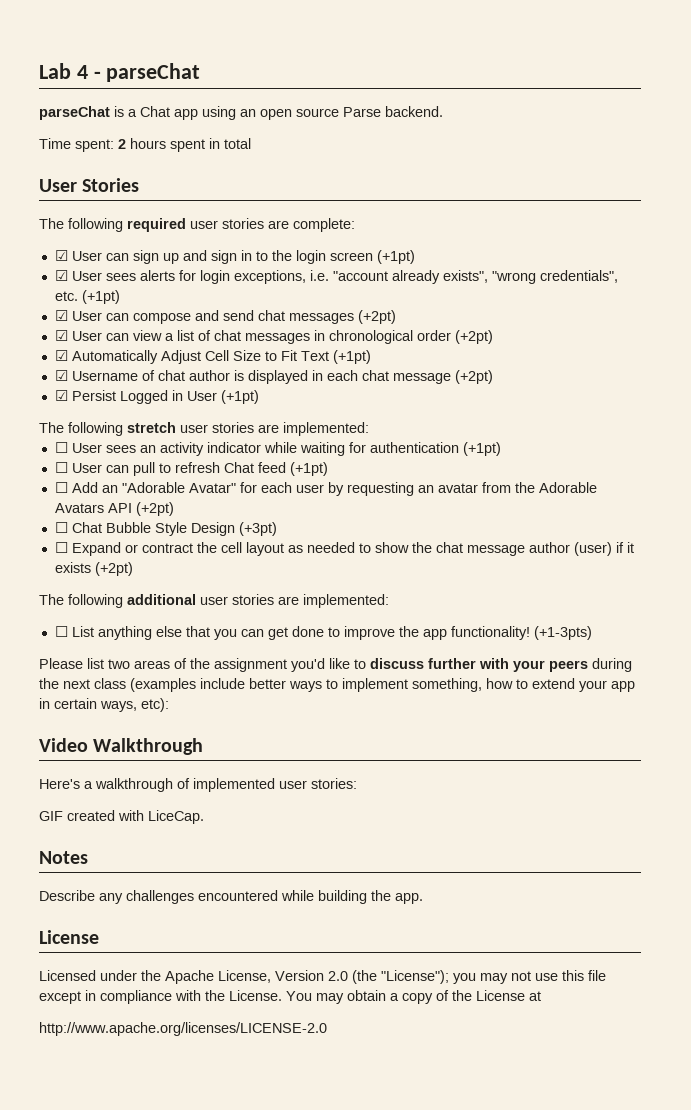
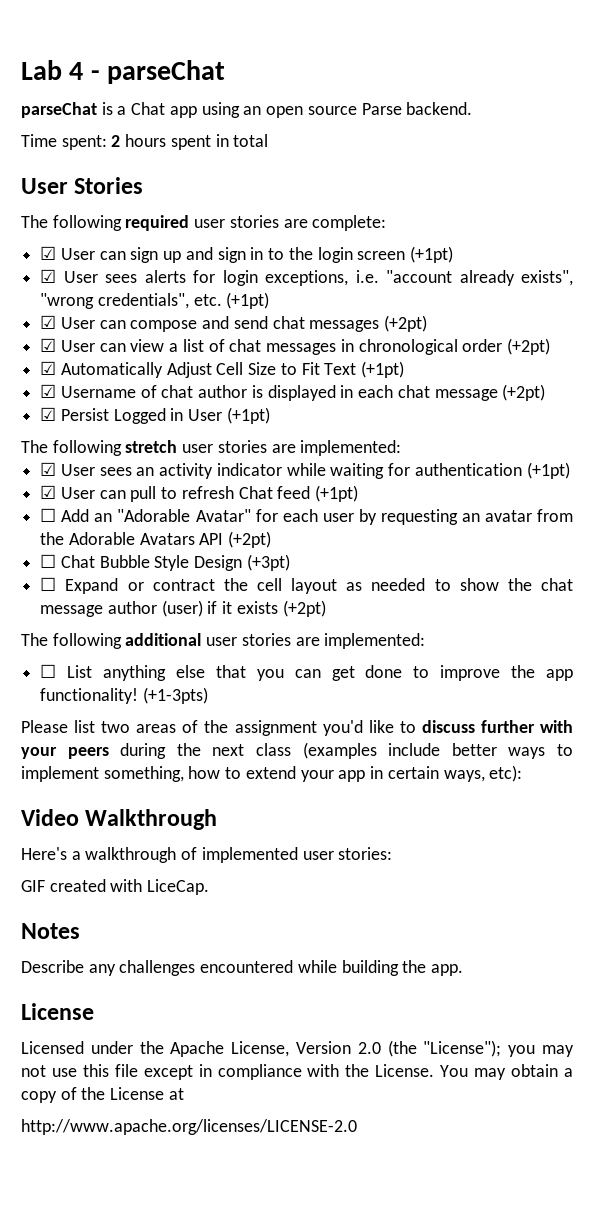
[54,442,68,453] ☐ -> [40,462,57,476] ☑
[54,462,68,473] ☐ -> [40,485,57,499] ☑

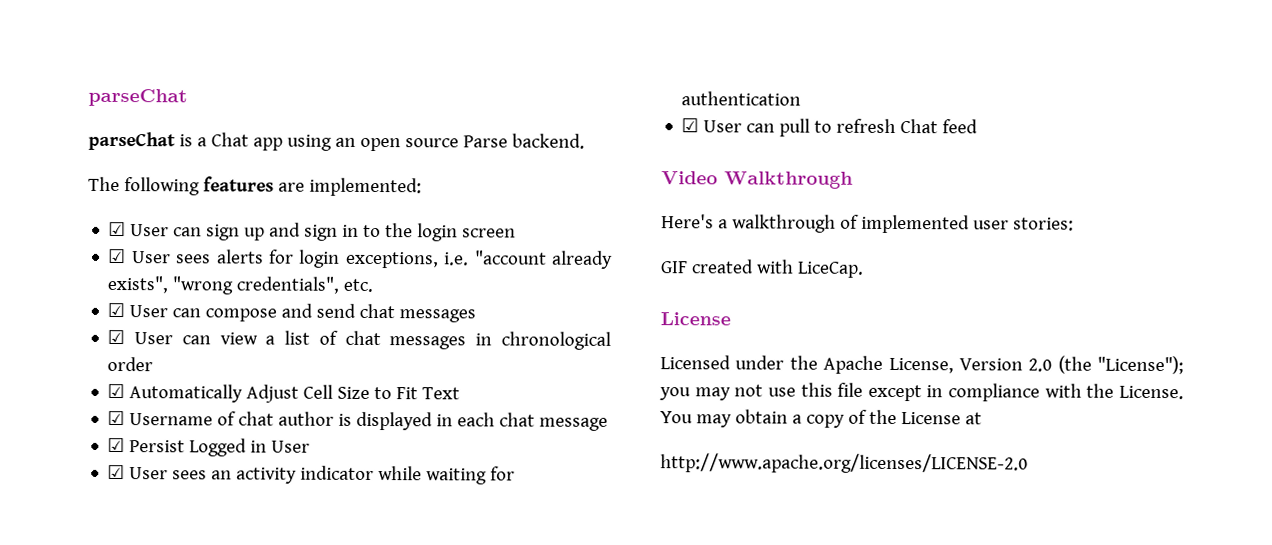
[21,60,100,80] Lab 4 - -> (88, 97) none
[21,134,269,150] [21,177,144,194] [21,215,387,231] Time spent: 2 hours spent in total // User Stories // The following required user stories are complete: -> [88,176,422,197] The following features are implemented:
[409,246,453,263] (+1pt) -> (517, 233) none
[226,292,270,309] (+1pt) -> (374, 285) none
[384,315,428,332] (+2pt) -> (477, 316) none
[506,338,550,355] (+2pt) -> (154, 364) none
[361,361,405,378] (+1pt) -> (461, 393) none
[502,384,546,401] (+2pt) -> (609, 424) none
[226,407,270,424] [21,440,402,456] (+1pt) // The following stretch user stories are implemented: -> (311, 446) none
[526,462,570,479] (+1pt) -> (802, 98) none
[315,485,359,502] [40,508,573,525] [40,531,272,548] [40,554,290,571] [40,577,573,594] [40,600,326,617] [21,633,426,649] [40,664,573,681] [40,687,208,704] [21,720,573,736] [21,742,574,759] [21,765,523,782] (+1pt) // ☐ Add an "Adorable Avatar" for each user by requesting an avatar from the Adorable Avatars API (+2pt) // ☐ Chat Bubble Style Design (+3pt) // ☐ Expand or contract the cell layout as needed to show the chat message author (user) if it exists (+2pt) // The following additional user stories are implemented: // ☐ List anything else that you can get done to improve the app functionality! (+1-3pts) // Please list two areas of the assignment you'd like to discuss further with your peers during the next class (examples include better ways to implement something, how to extend your app in certain ways, etc): -> (979, 126) none
[21,923,80,939] [21,960,464,976] // Notes // Describe any challenges encountered while building the app. -> (864, 269) none

